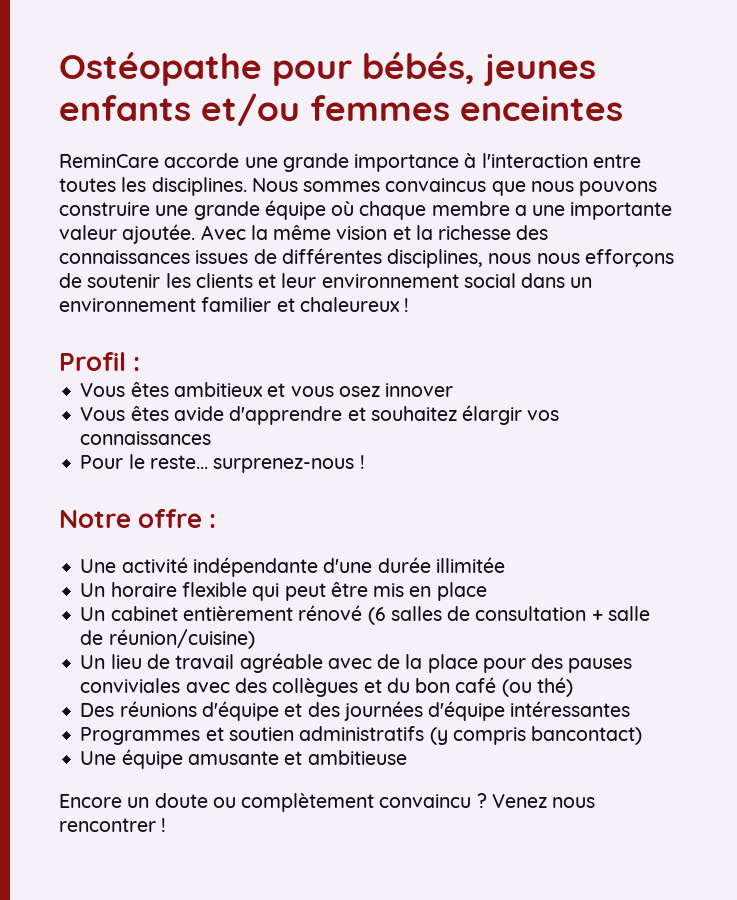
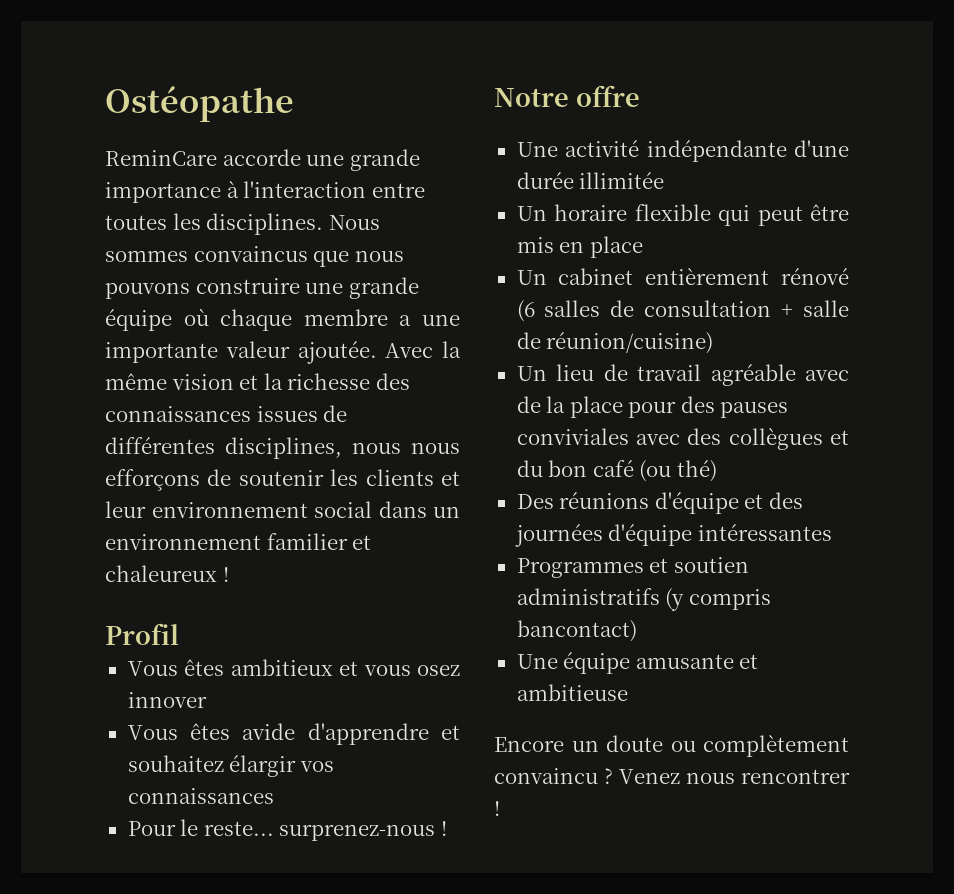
[272,52,596,86] [59,93,623,126] pour bébés, jeunes enfants et/ou femmes enceintes -> (294, 104) none
[133,357,141,371] : -> (179, 634) none
[209,514,217,528] : -> (640, 96) none

